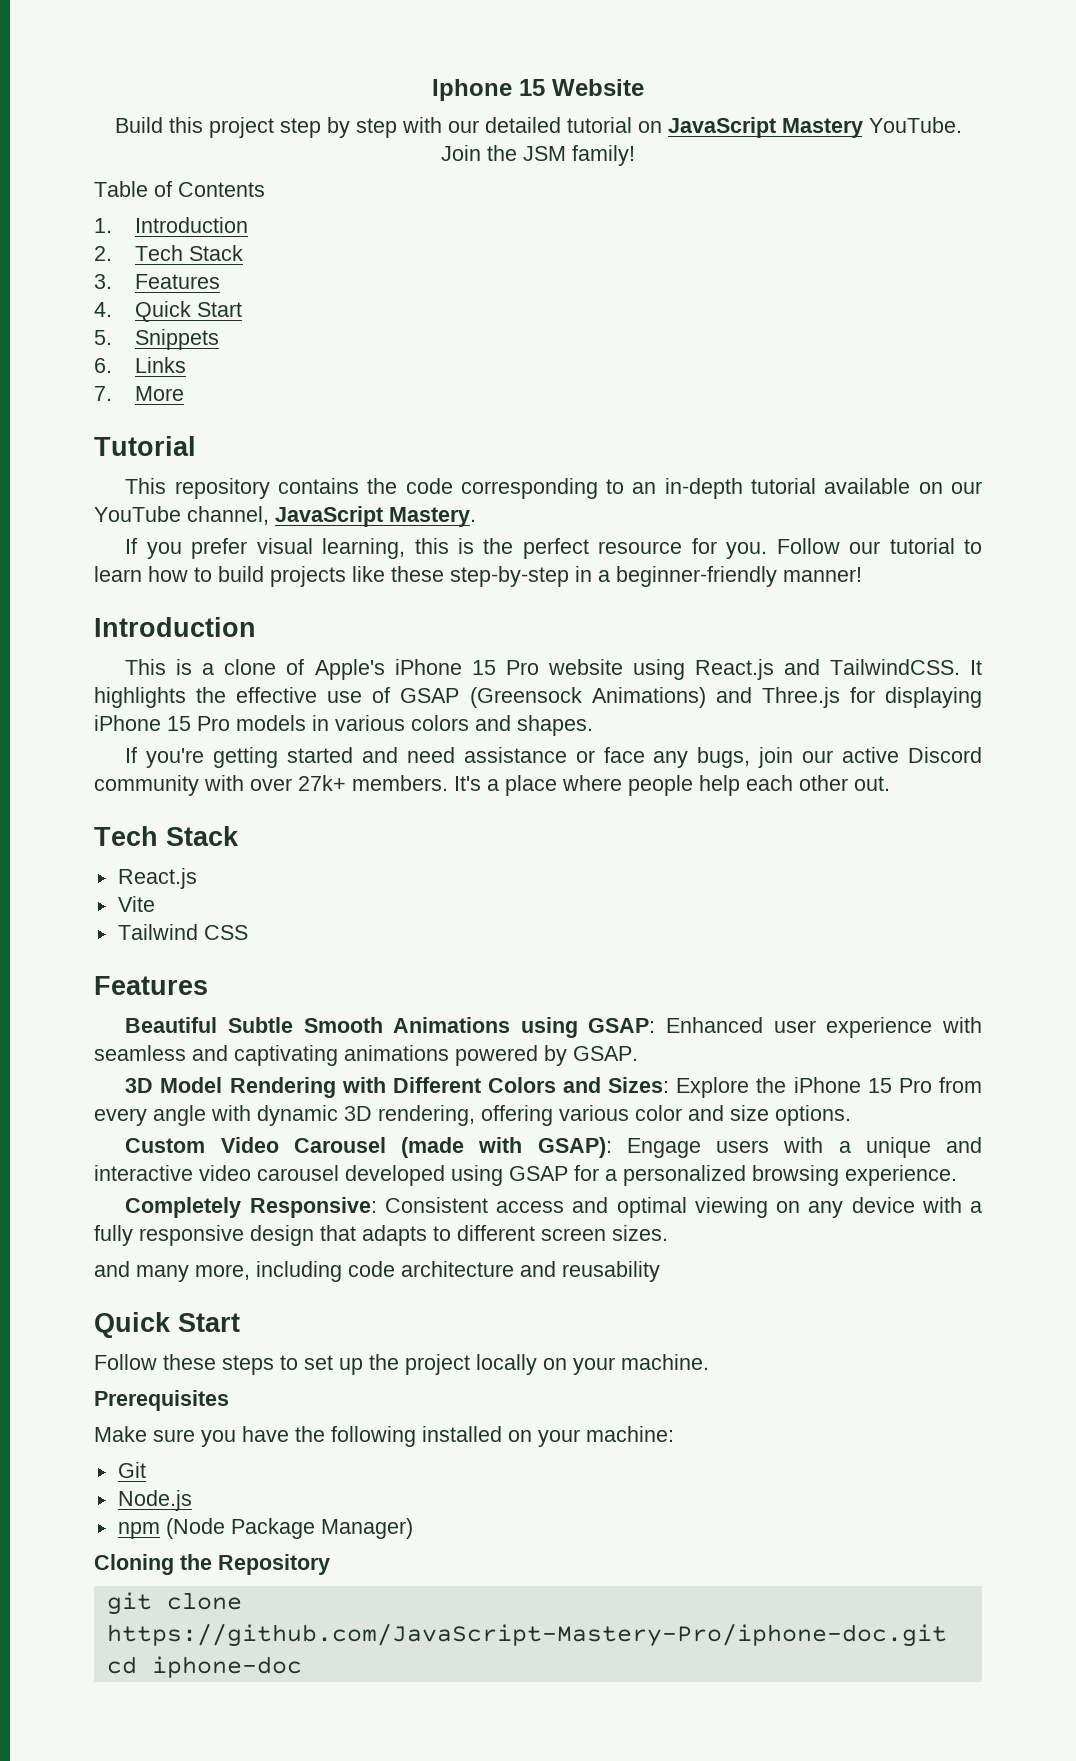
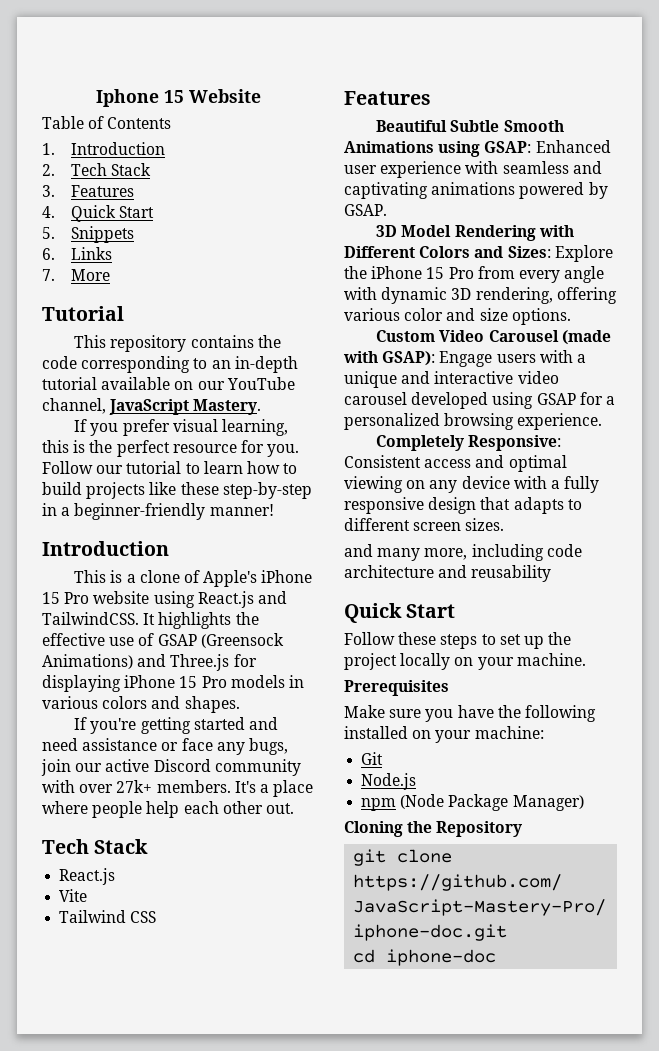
[114,117,962,138] [441,145,635,166] // Build this project step by step with our detailed tutorial on JavaScript Mastery YouTube. Join the JSM family! -> (261, 96) none

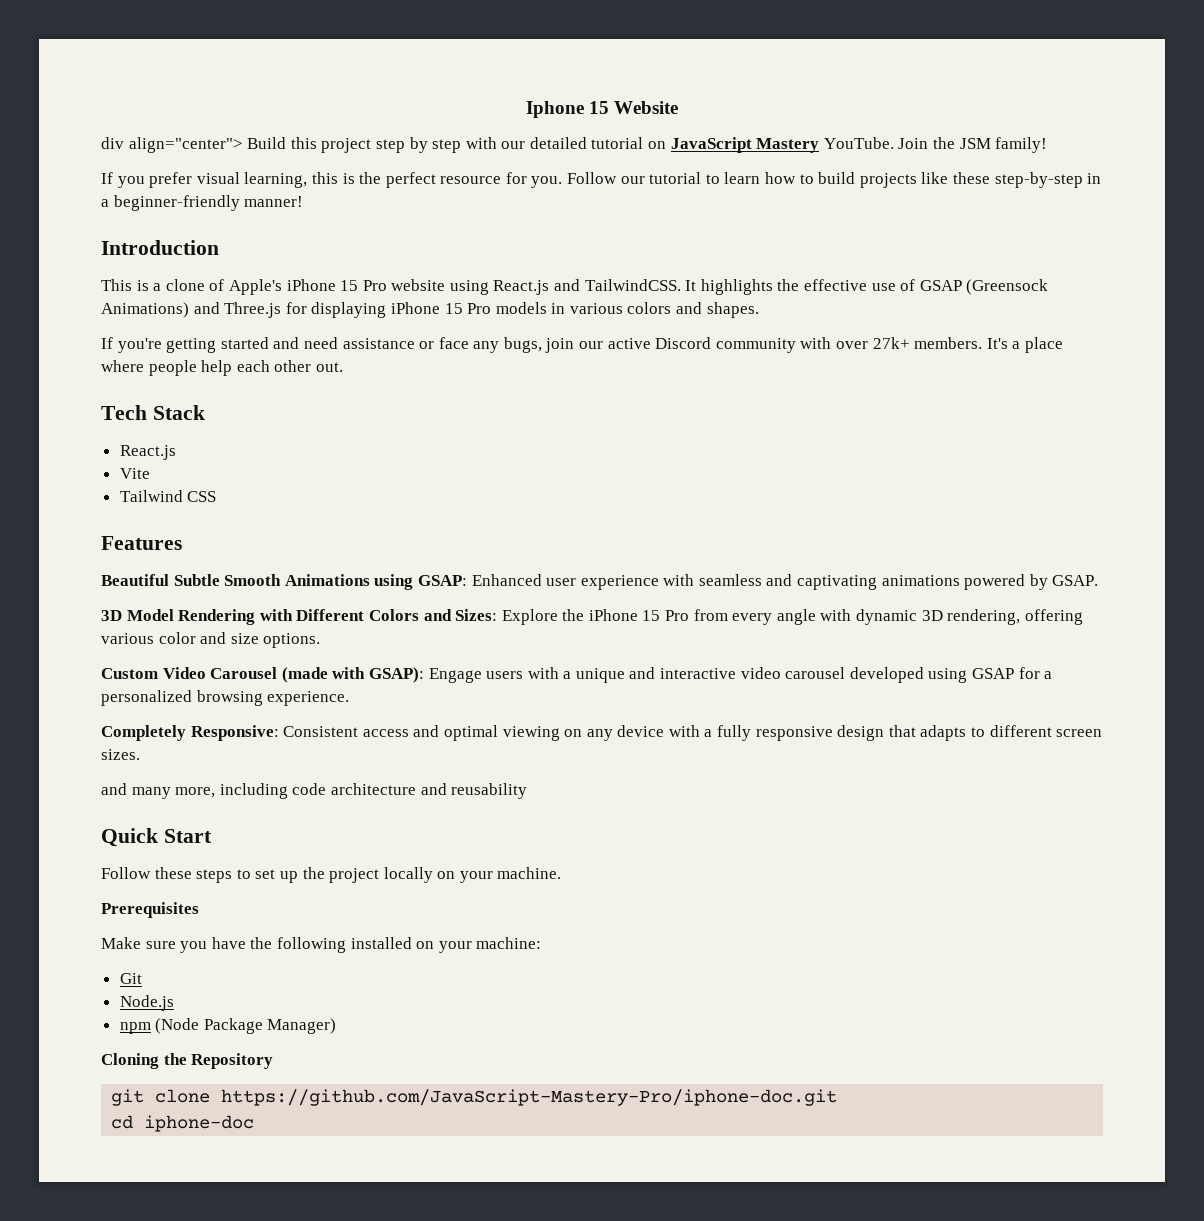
[42,116,172,129] [42,142,166,155] [42,163,152,176] [42,185,135,197] [42,205,155,222] [42,226,135,243] [42,247,113,260] [42,269,111,281] [42,306,124,321] [74,335,281,352] [42,356,298,373] [42,377,295,390] [42,398,262,415] Table of Contents // 1. Introduction // 2. Tech Stack // 3. Features // 4. Quick Start // 5. Snippets // 6. Links // 7. More // Tutorial // This repository contains the code corresponding to an in-depth tutorial available on our YouTube channel, JavaScript Mastery. -> [101,137,1048,153] div align="center"> Build this project step by step with our detailed tutorial on JavaScript Mastery YouTube. Join the JSM family!

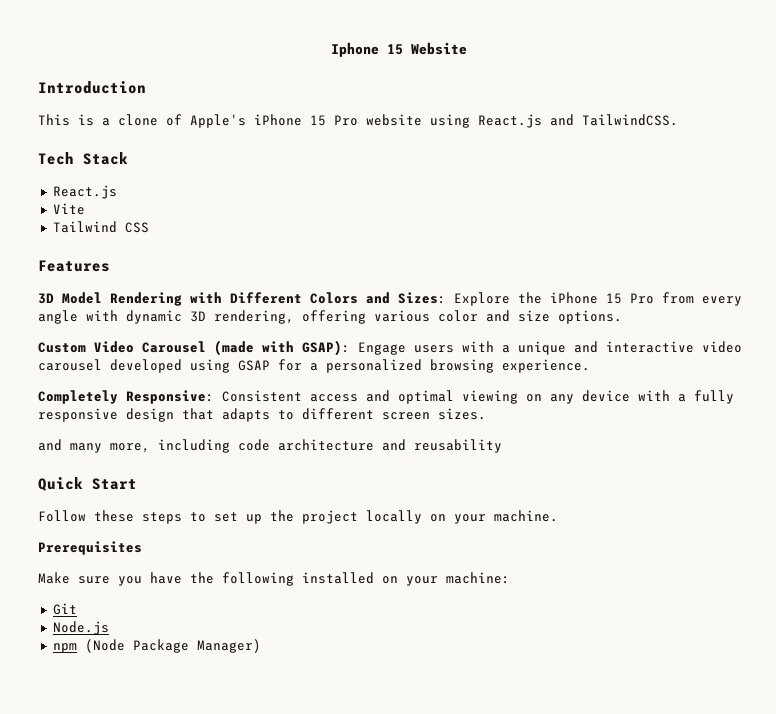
[101,137,1048,153] [101,172,1102,188] [101,195,304,211] // div align="center"> Build this project step by step with our detailed tutorial on JavaScript Mastery YouTube. Join the JSM family! // If you prefer visual learning, this is the perfect resource for you. Follow our tutorial to learn how to build projects like these step-by-step in a beginner-friendly manner! -> (467, 48) none
[685,279,1049,295] [101,302,759,318] [101,337,1063,353] [101,360,343,376] It highlights the effective use of GSAP (Greensock Animations) and Three.js for displaying iPhone 15 Pro models in various colors and shapes. // If you're getting started and need assistance or face any bugs, join our active Discord community with over 27k+ members. It's a place where people help each other out. -> (678, 120) none
[101,574,1099,590] // Beautiful Subtle Smooth Animations using GSAP: Enhanced user experience with seamless and captivating animations powered by GSAP. -> (110, 266) none
[101,1053,274,1069] [111,1089,838,1106] [111,1115,255,1132] // Cloning the Repository // git clone https://github.com/JavaScript-Mastery-Pro/iphone-doc.git // cd iphone-doc -> (261, 646) none

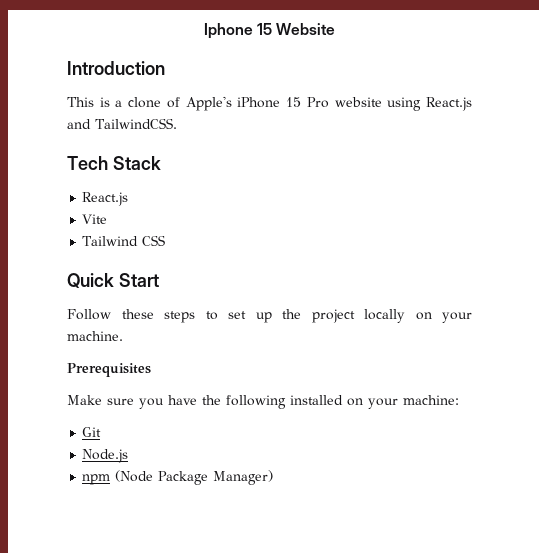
[38,260,110,272] [38,292,742,306] [38,310,622,324] [38,340,742,356] [38,359,590,373] [38,390,734,404] [38,408,486,422] [38,439,502,453] // Features // 3D Model Rendering with Different Colors and Sizes: Explore the iPhone 15 Pro from every angle with dynamic 3D rendering, offering various color and size options. // Custom Video Carousel (made with GSAP): Engage users with a unique and interactive video carousel developed using GSAP for a personalized browsing experience. // Completely Responsive: Consistent access and optimal viewing on any device with a fully responsive design that adapts to different screen sizes. // and many more, including code architecture and reusability -> (166, 240) none

